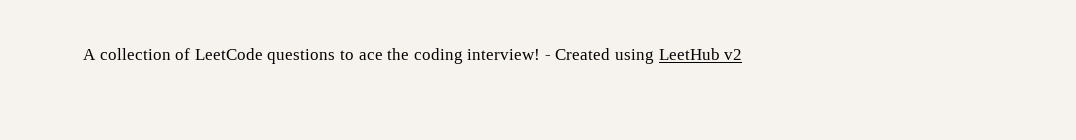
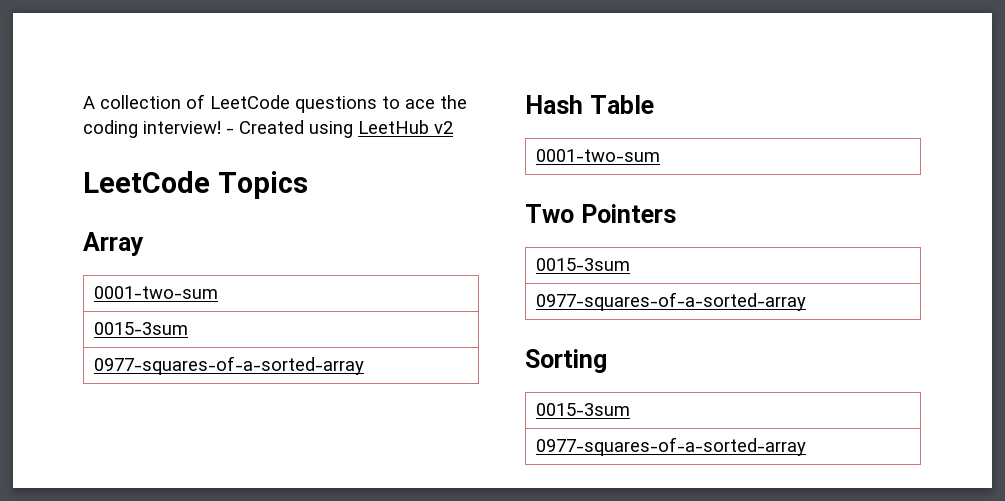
(743, 54) none -> [83,171,308,199] [83,232,144,256] [93,286,218,299] [93,322,188,335] [93,356,364,375] [525,95,654,114] [535,149,660,162] [525,204,676,223] [535,258,630,271] [535,292,806,311] [525,349,607,373] [535,403,630,416] [535,437,806,456] // LeetCode Topics // Array // 0001-two-sum // 0015-3sum // 0977-squares-of-a-sorted-array // Hash Table // 0001-two-sum // Two Pointers // 0015-3sum // 0977-squares-of-a-sorted-array // Sorting // 0015-3sum // 0977-squares-of-a-sorted-array

